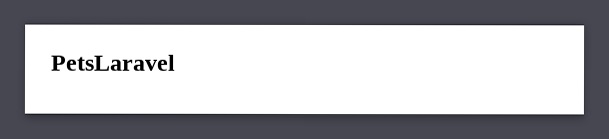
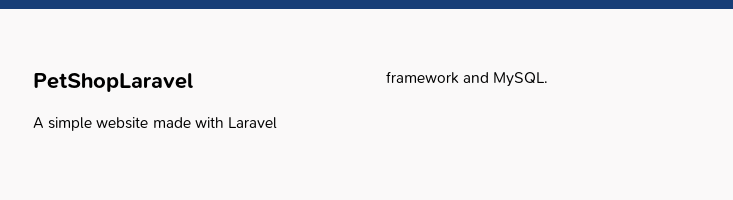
[50,54,176,71] PetsLaravel -> [33,73,193,92] [33,117,277,131] [386,71,549,87] PetShopLaravel // A simple website made with Laravel framework and MySQL.

